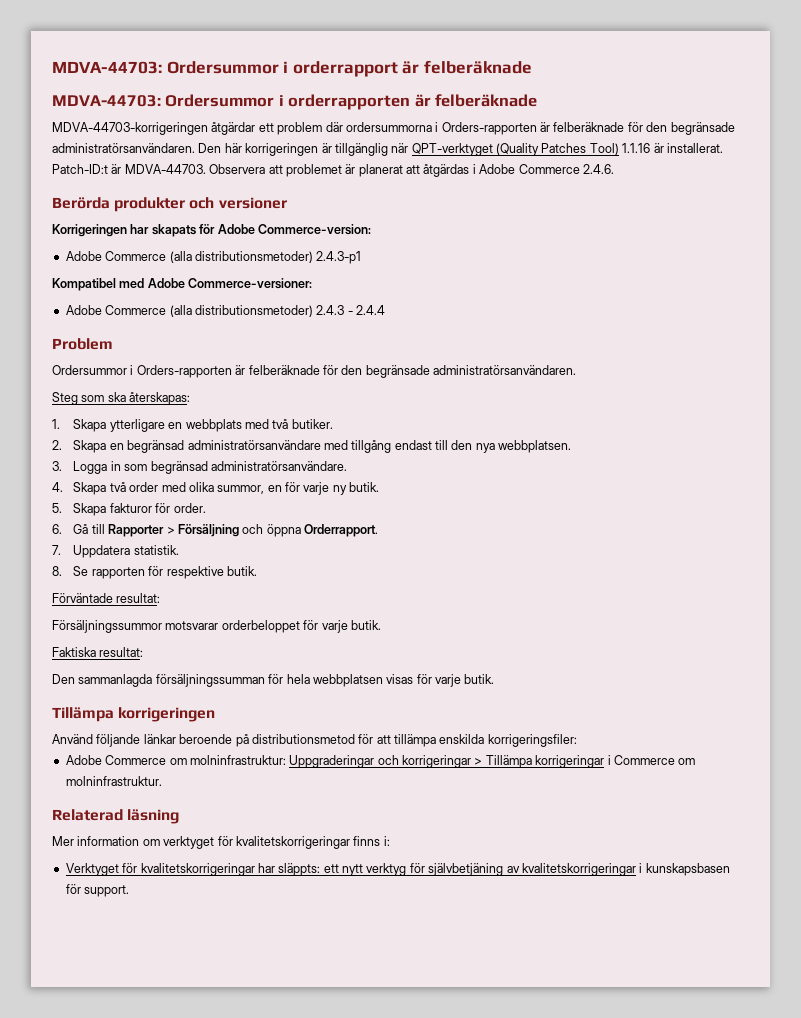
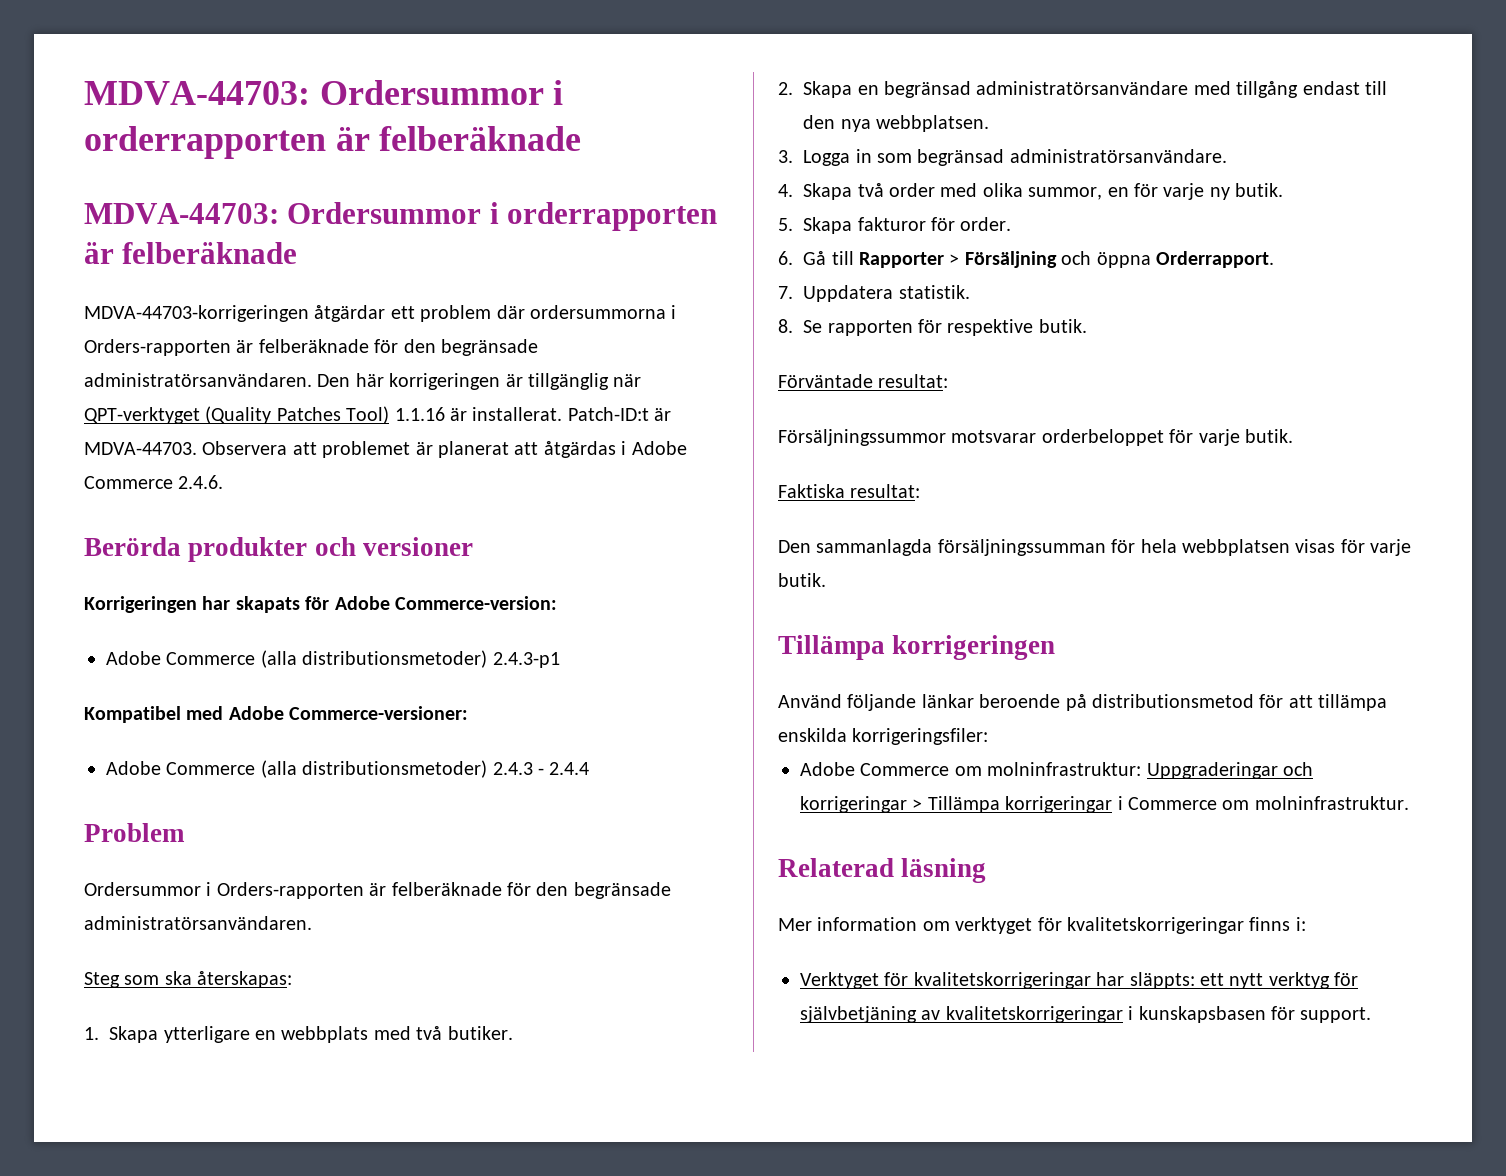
[52,61,398,77] MDVA-44703: Ordersummor i orderrapport -> [84,80,564,105] [84,126,326,159] MDVA-44703: Ordersummor i orderrapporten

